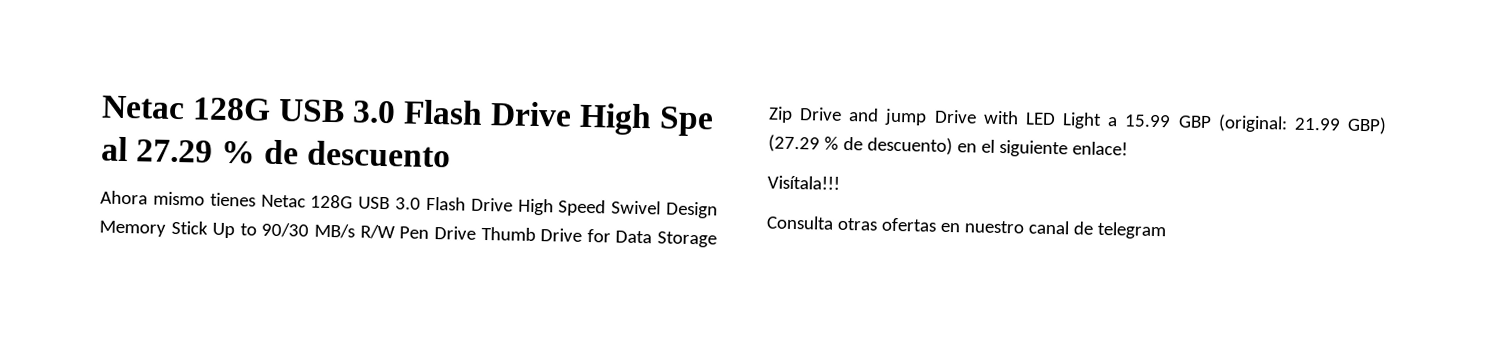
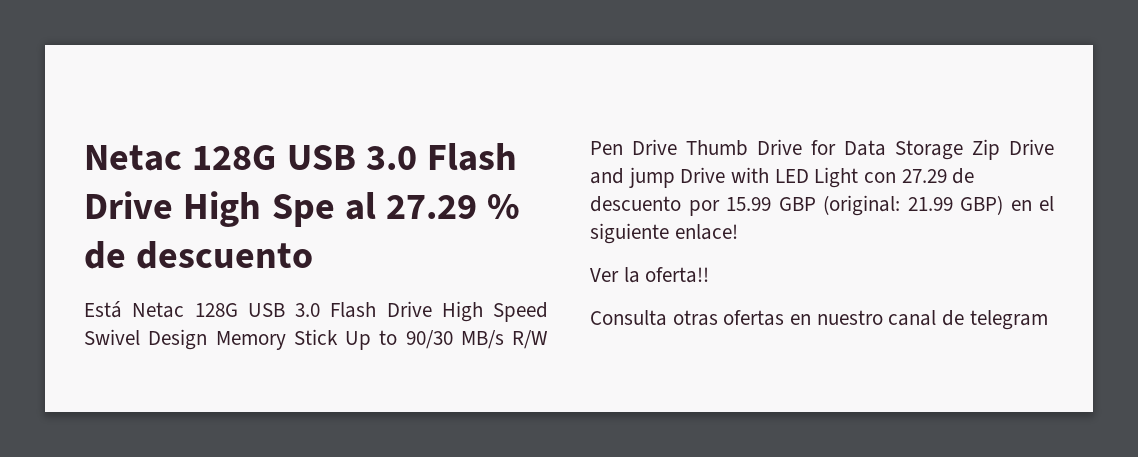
[100,190,256,207] Ahora mismo tienes -> [84,301,122,318] Está
[1107,117,1119,127] a -> [864,168,975,184] [590,196,720,216] con 27.29 de descuento por
[768,134,953,156] (27.29 % de descuento) -> (1003, 205) none
[767,175,840,190] Visítala!!! -> [590,267,710,283] Ver la oferta!!

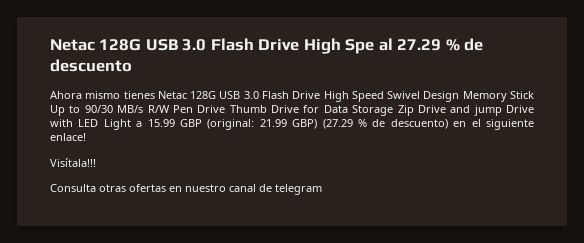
[84,301,122,318] Está -> [50,91,155,99] Ahora mismo tienes
[864,168,975,184] [590,196,720,216] con 27.29 de descuento por -> [136,121,143,127] a
(1003, 205) none -> [322,119,448,129] (27.29 % de descuento)
[590,267,710,283] Ver la oferta!! -> [50,158,96,167] Visítala!!!

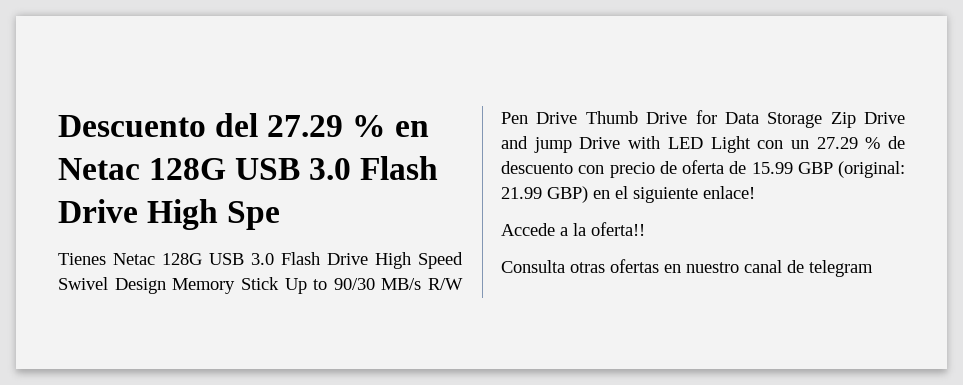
(50, 45) none -> [58,113,430,137] Descuento del 27.29 % en
[378,38,484,51] [50,59,132,72] [50,91,155,99] al 27.29 % de descuento // Ahora mismo tienes -> [58,253,106,265] // Tienes
[136,121,143,127] a -> [757,136,905,149] [501,160,747,178] con un 27.29 % de descuento con precio de oferta de
[322,119,448,129] (27.29 % de descuento) -> (588, 194) none
[50,158,96,167] Visítala!!! -> [501,222,645,236] Accede a la oferta!!

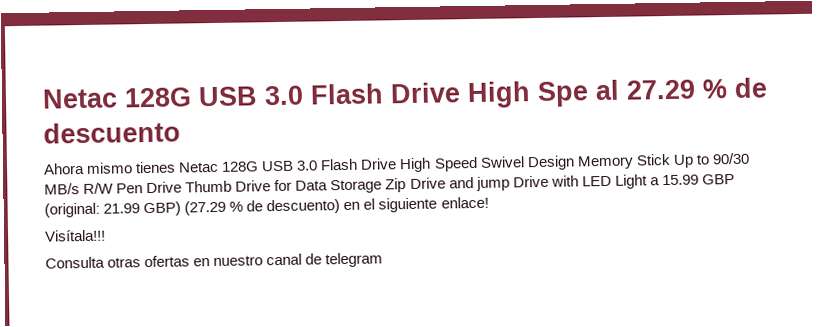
[58,113,430,137] Descuento del 27.29 % en -> (42, 98) none
[58,253,106,265] // Tienes -> [595,77,768,101] [43,121,181,144] [43,161,177,175] al 27.29 % de descuento // Ahora mismo tienes
[757,136,905,149] [501,160,747,178] con un 27.29 % de descuento con precio de oferta de -> [649,177,660,186] a
(588, 194) none -> [184,199,341,216] (27.29 % de descuento)
[501,222,645,236] Accede a la oferta!! -> [44,229,106,242] Visítala!!!

